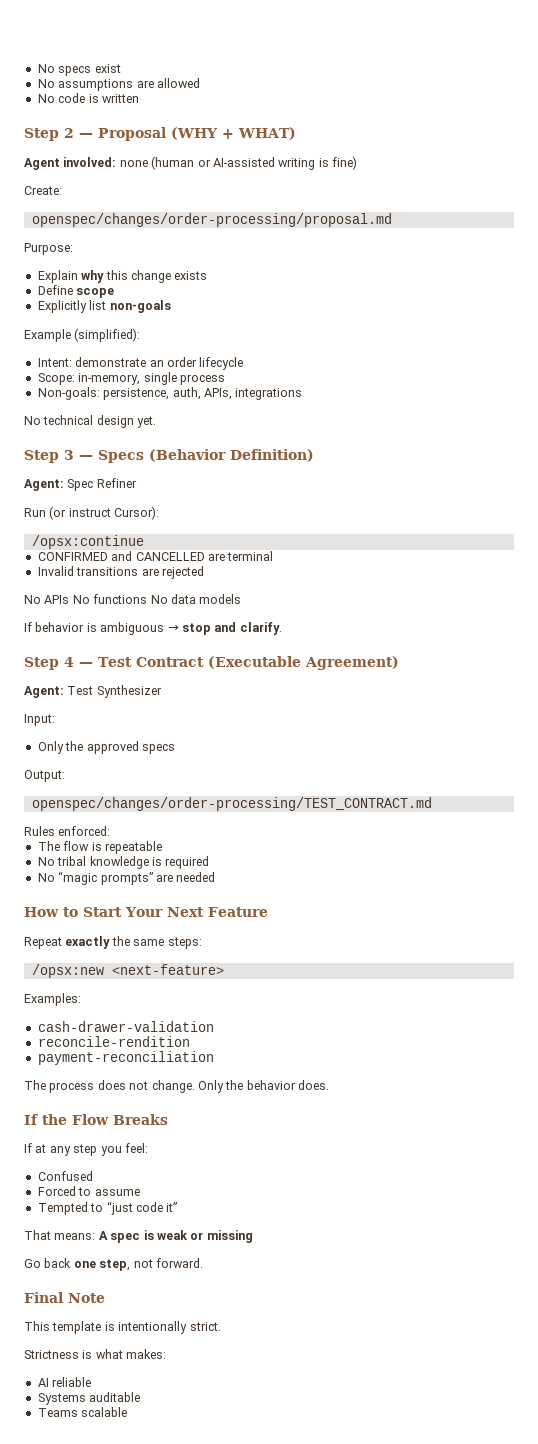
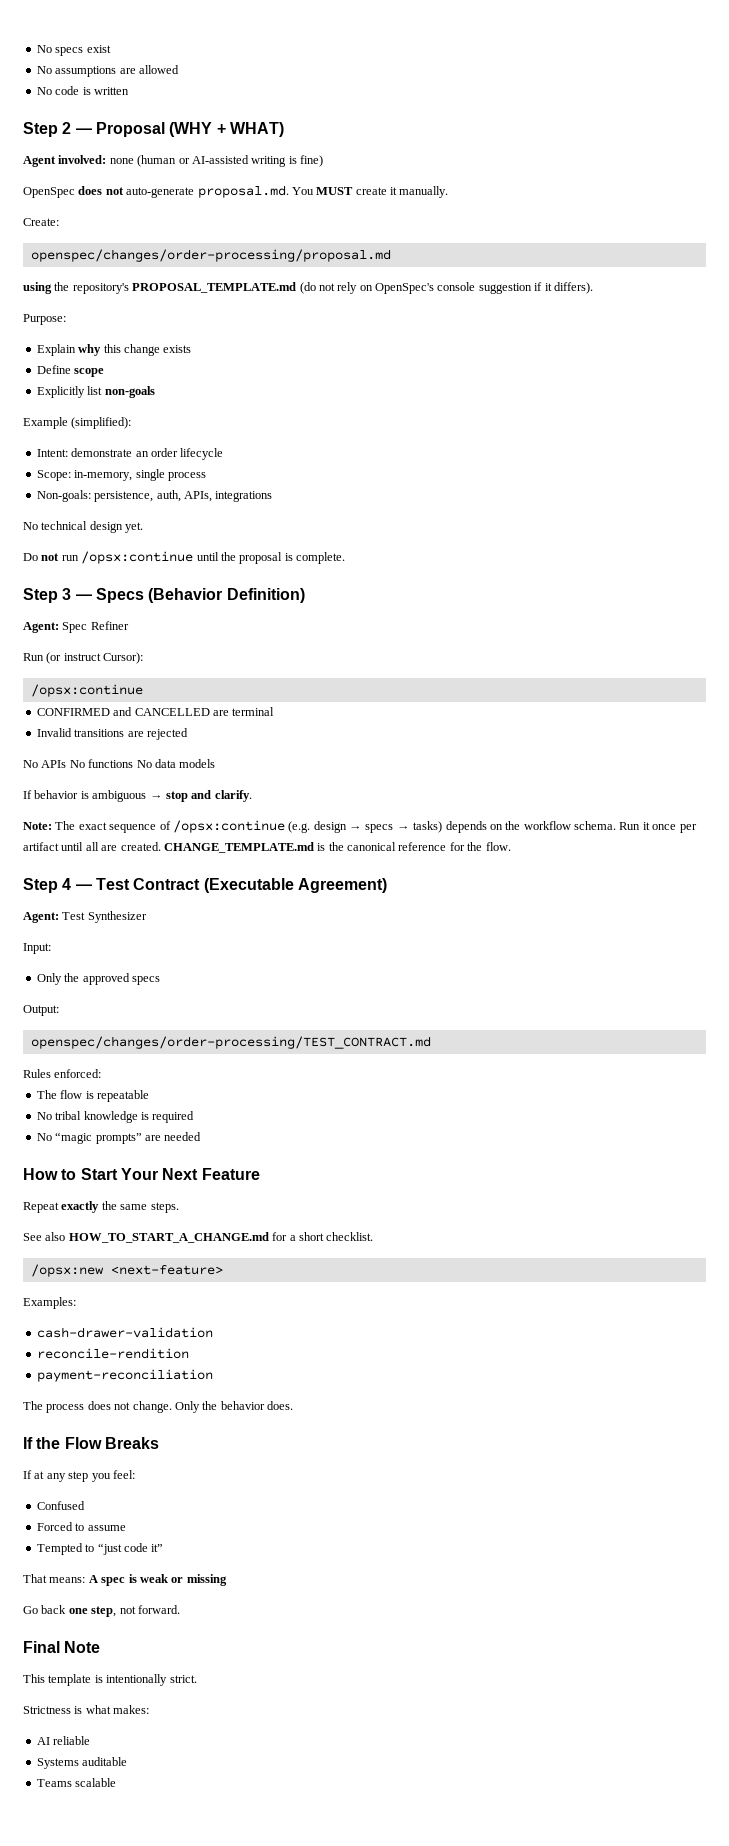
[24,186,62,195] [31,213,392,227] Create: // openspec/changes/order-processing/proposal.md -> [23,185,449,198] [23,218,59,226] [30,249,391,262] [23,282,593,294] OpenSpec does not auto-generate proposal.md. You MUST create it manually. // Create: // openspec/changes/order-processing/proposal.md // using the repository's PROPOSAL_TEMPLATE.md (do not rely on OpenSpec's console suggestion if it differs).
(157, 422) none -> [23,551,345,564] // Do not run /opsx:continue until the proposal is complete.
(282, 628) none -> [23,820,697,833] [23,842,511,853] // Note: The exact sequence of /opsx:continue (e.g. design → specs → tasks) depends on the workflow schema. Run it once per artifact until all are created. CHANGE_TEMPLATE.md is the canonical reference for the flow.
[167,937,202,949] steps: -> [150,1202,179,1213] [23,1232,374,1243] steps. // See also HOW_TO_START_A_CHANGE.md for a short checklist.

